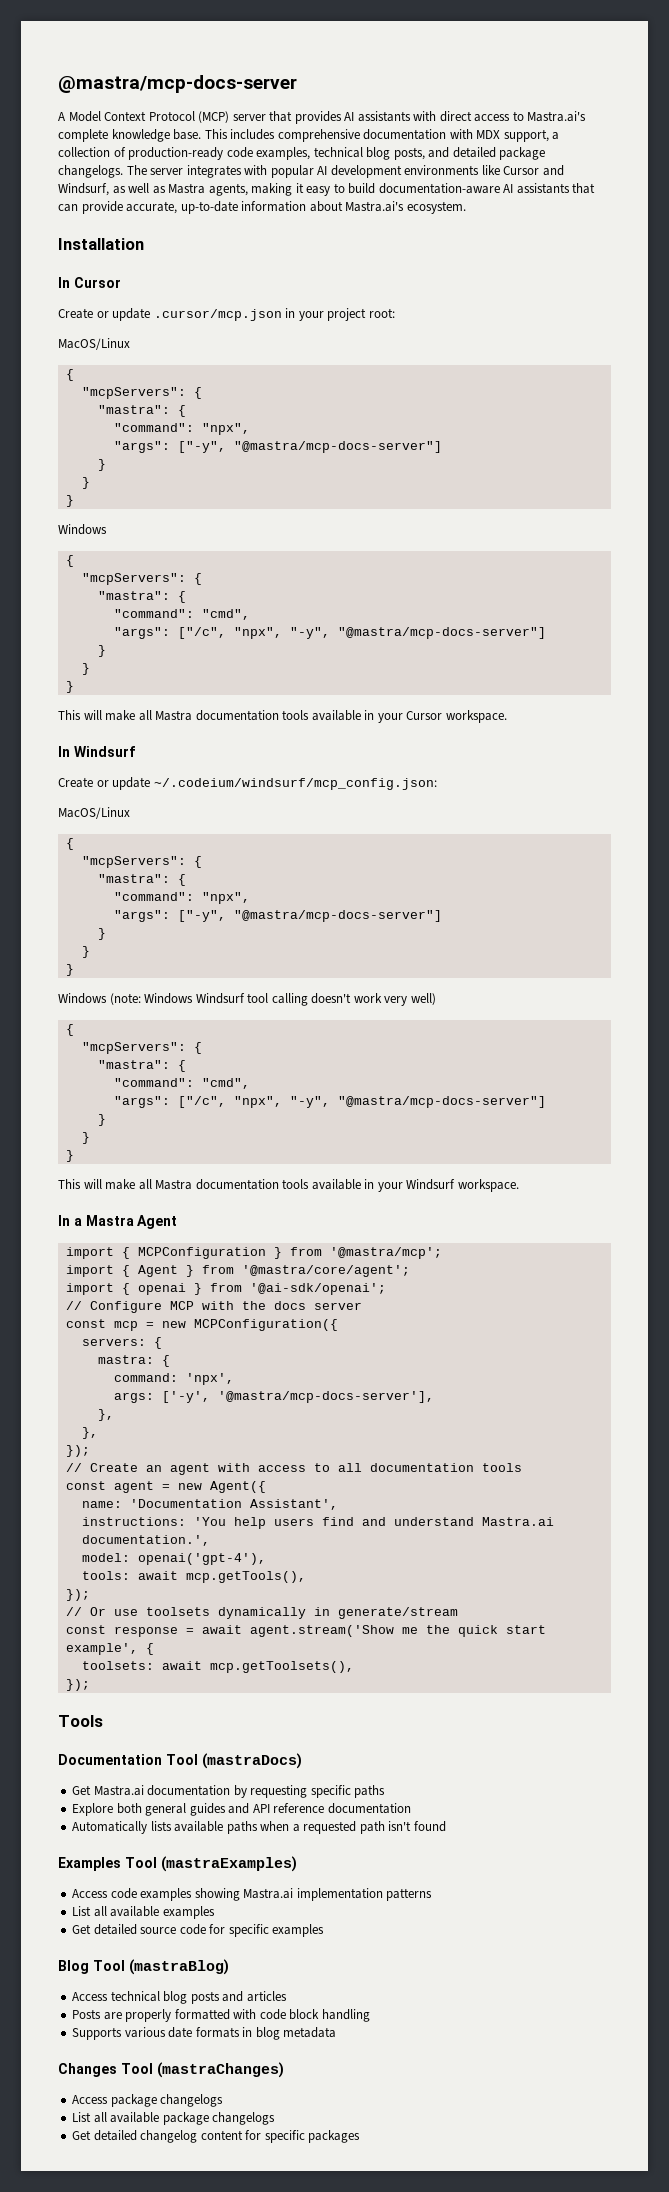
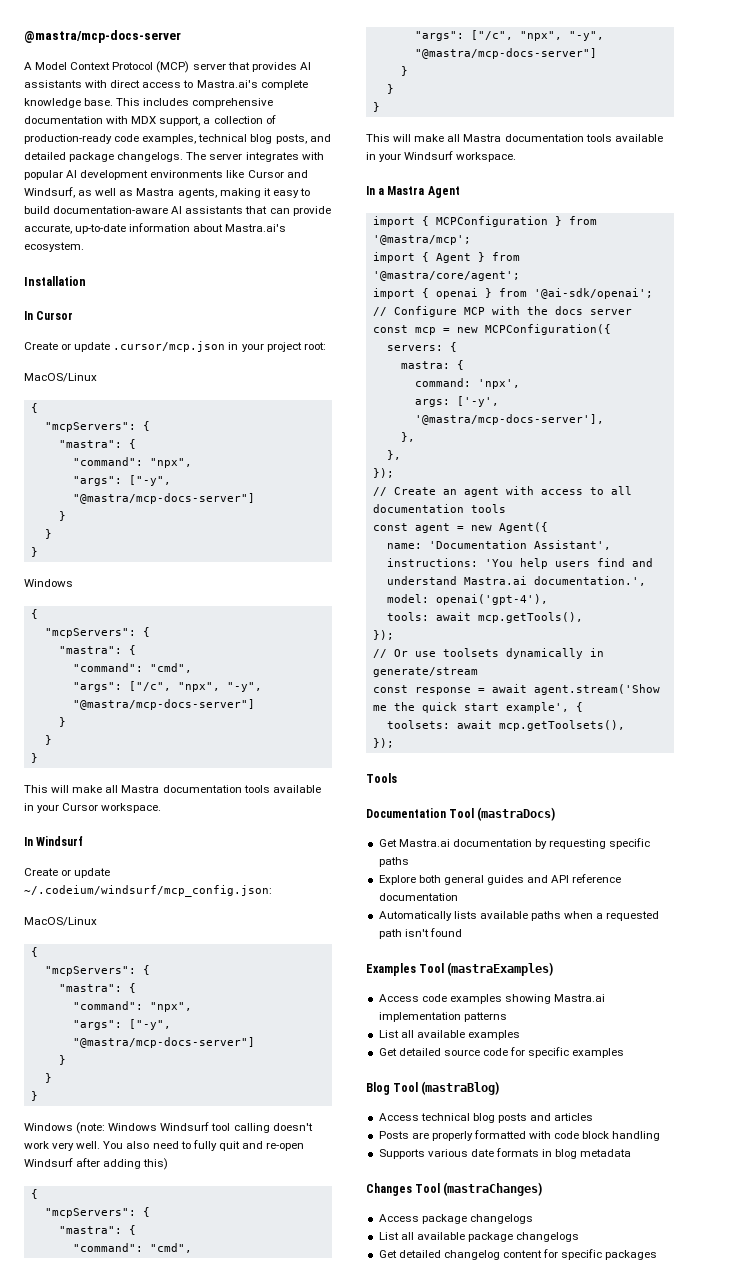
[410,993,436,1005] well) -> [76,1140,305,1151] [24,1158,169,1170] well. You also need to fully quit and re-open Windsurf after adding this)

